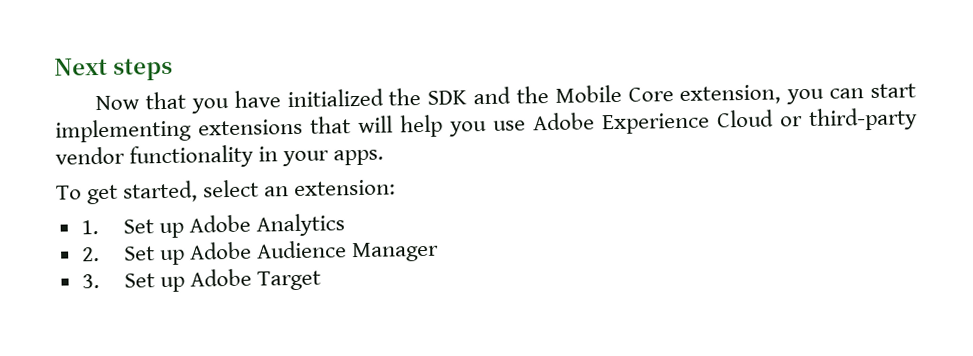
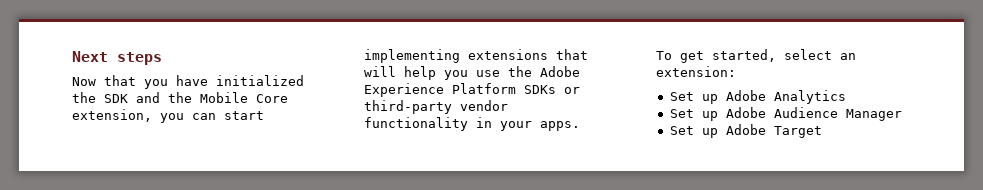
(526, 125) none -> [508,66,532,77] the
[716,109,774,128] Cloud -> [452,83,556,94] Platform SDKs
[80,220,99,235] 1. -> (736, 71) none
[81,247,100,262] 2. -> (846, 97) none
[81,274,100,289] 3. -> (902, 115) none

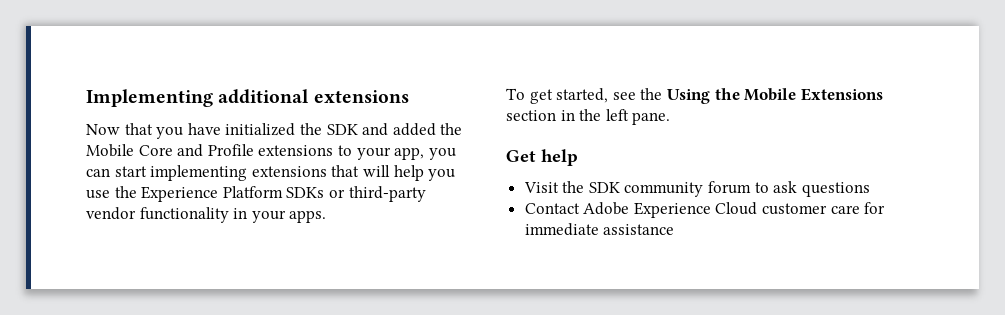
[72,51,162,65] Next steps -> [86,89,409,107] Implementing additional extensions
(160, 97) none -> [392,123,436,136] added
[72,109,152,122] extension, -> [177,144,425,160] and Profile extensions to your app,
[540,66,580,77] Adobe -> (137, 192) none
[784,49,856,60] [656,66,736,77] [669,90,846,104] [669,107,902,121] [669,124,822,138] select an extension: // Set up Adobe Analytics // Set up Adobe Audience Manager // Set up Adobe Target -> [612,88,883,104] [506,109,671,125] [506,149,578,166] [523,181,870,197] [524,202,886,218] [524,223,675,236] see the Using the Mobile Extensions section in the left pane. // Get help // Visit the SDK community forum to ask questions // Contact Adobe Experience Cloud customer care for immediate assistance

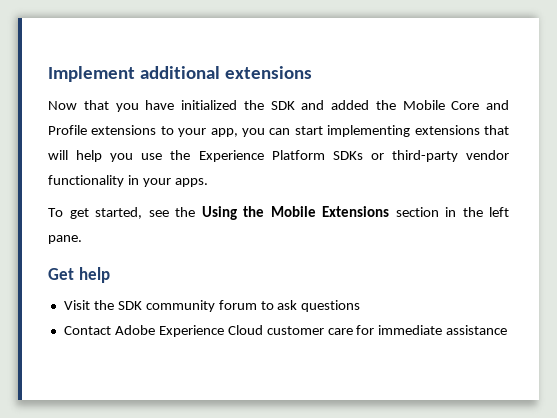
[86,89,213,107] Implementing -> [48,66,135,82] Implement

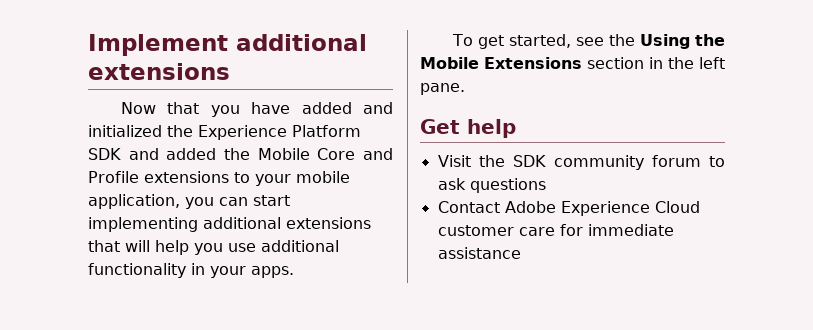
[181,100,264,110] initialized the -> [301,102,393,114] [88,125,361,140] added and initialized the Experience Platform
[210,128,238,137] app, -> [296,171,350,183] [88,194,180,209] mobile application,
(411, 131) none -> [203,217,281,229] additional
[170,150,510,162] the Experience Platform SDKs or third-party vendor -> [261,240,339,252] additional

